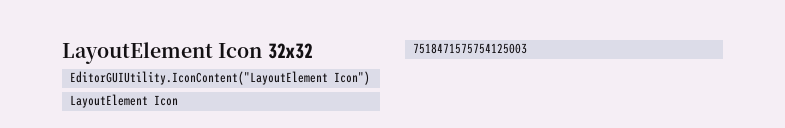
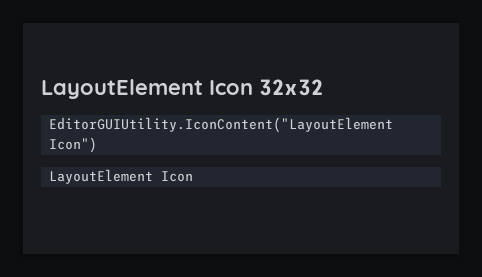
[412,43,527,54] // 7518471575754125003 -> (194, 176) none

